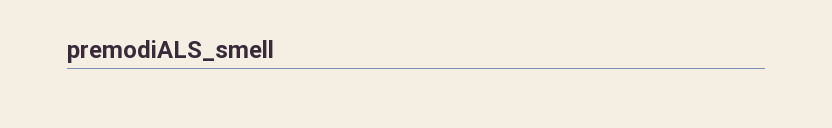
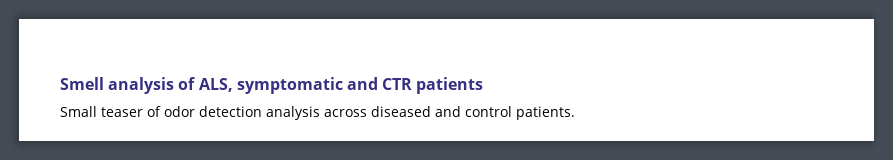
[67,40,274,63] premodiALS_smell -> [60,77,484,94] [60,106,575,120] Smell analysis of ALS, symptomatic and CTR patients // Small teaser of odor detection analysis across diseased and control patients.

